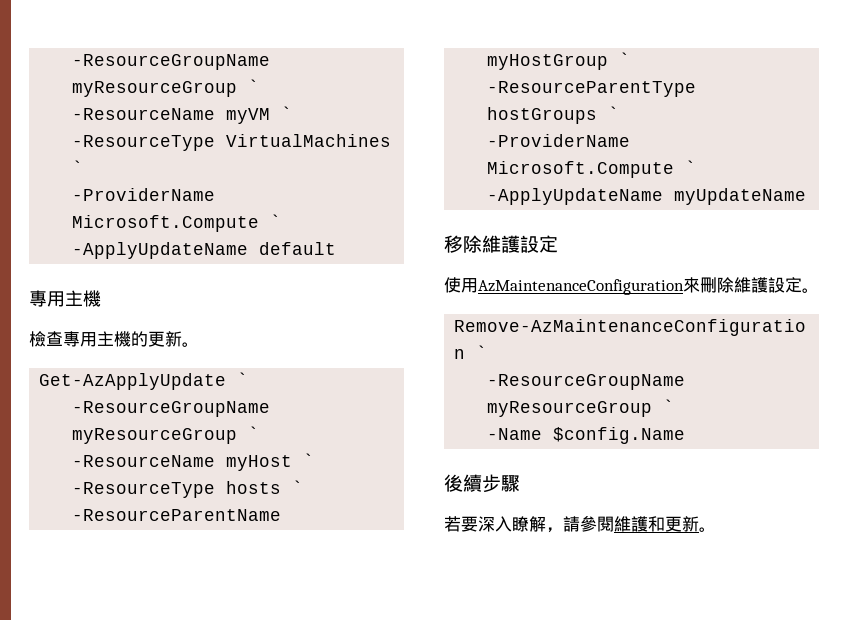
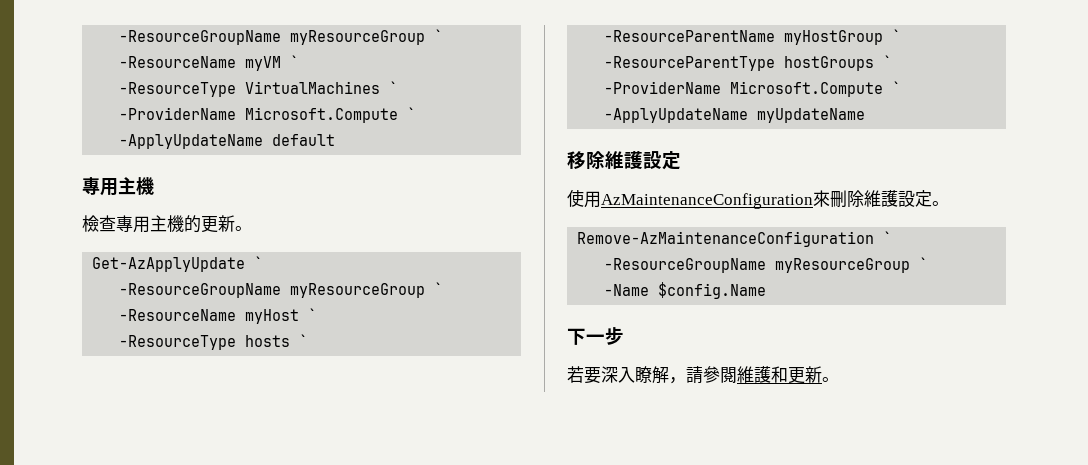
[444,474,482,492] 後續 -> [567,328,605,345] 下一
[501,475,520,492] 驟 -> (624, 336) none

